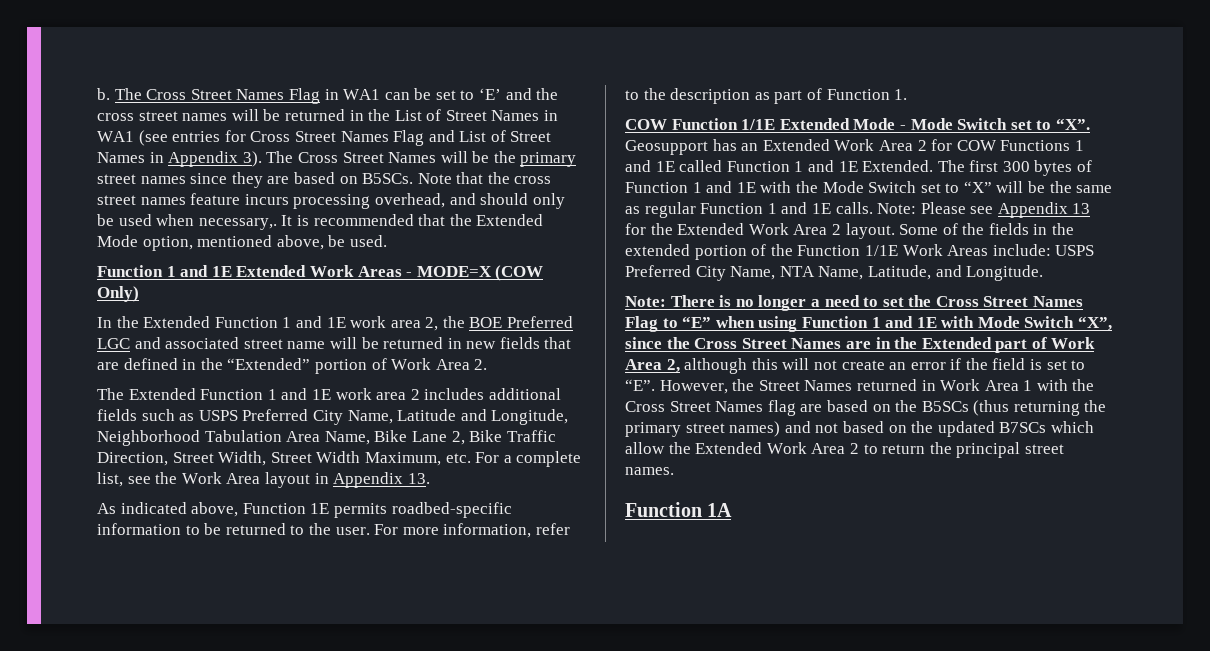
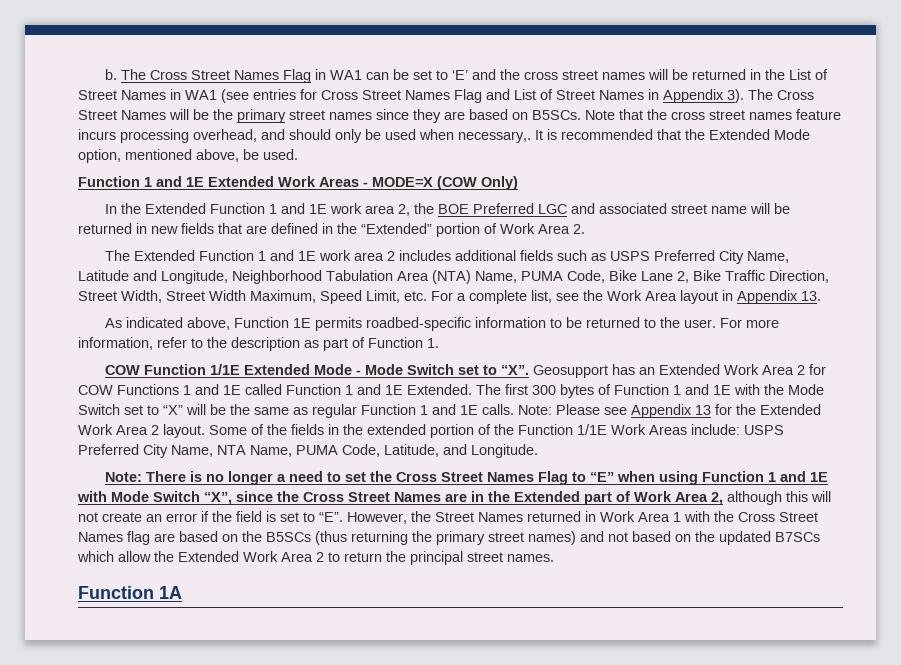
[324,431,370,445] Name, -> [432,270,605,284] (NTA) Name, PUMA Code,
(441, 459) none -> [320,290,400,304] Speed Limit,
(864, 273) none -> [296,444,380,457] PUMA Code,

